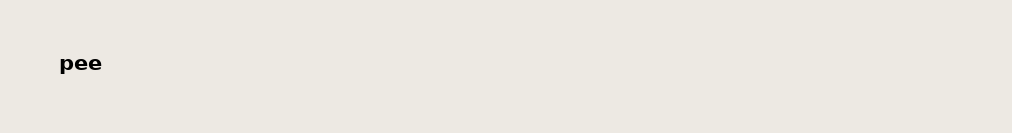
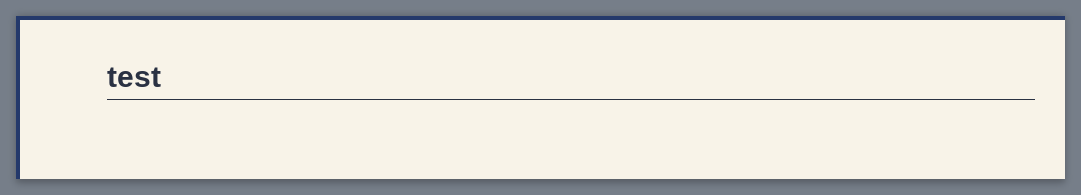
[59,59,102,74] pee -> [107,67,161,87] test

